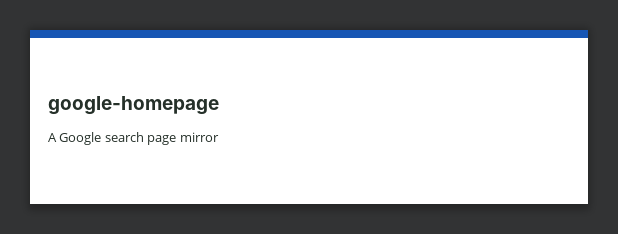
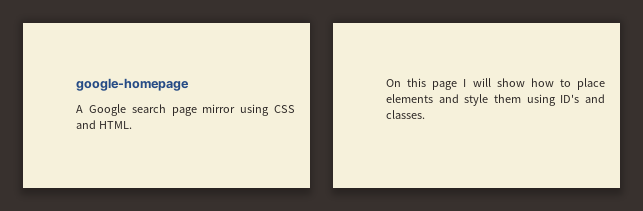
(219, 137) none -> [240,104,295,116] [76,120,132,129] [386,78,605,90] [386,94,605,106] [386,110,425,119] using CSS and HTML. // On this page I will show how to place elements and style them using ID's and classes.

